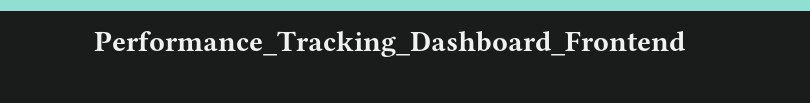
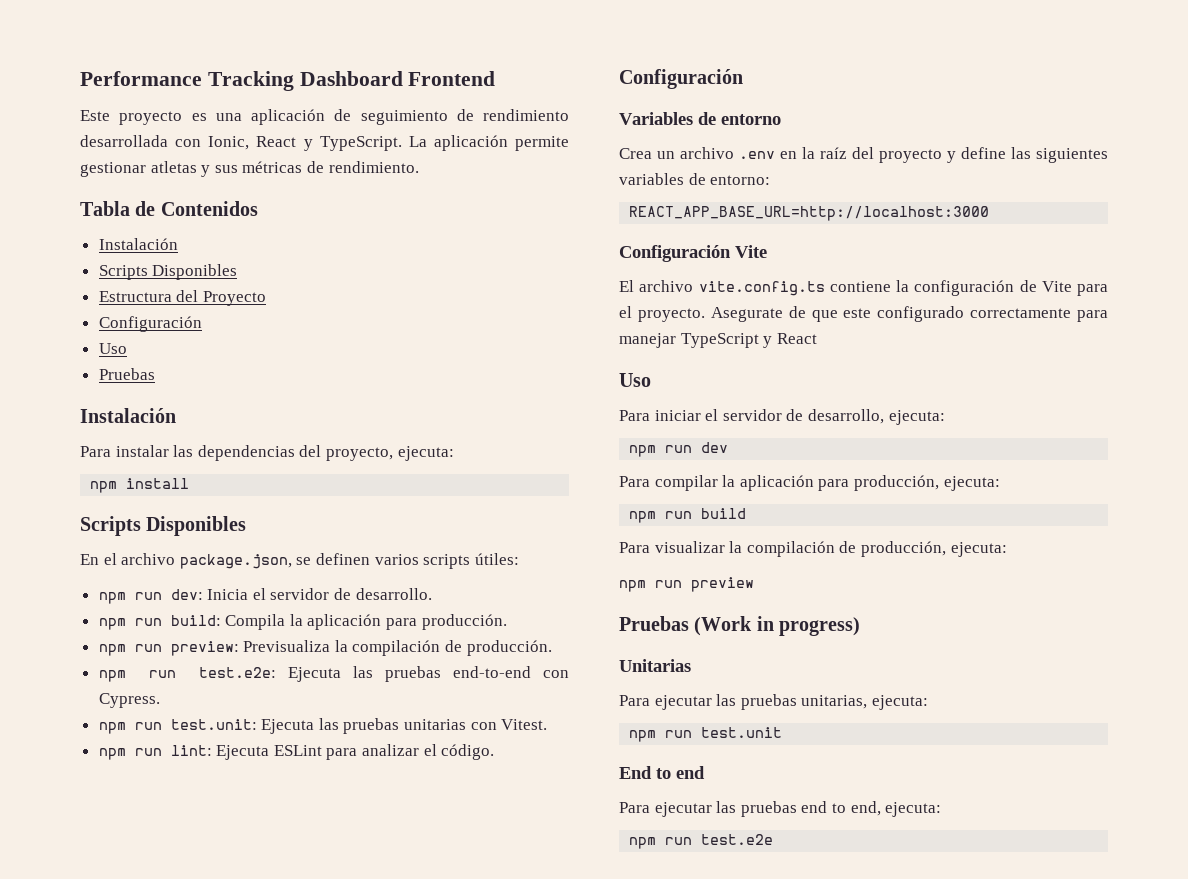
[94,31,685,57] Performance_Tracking_Dashboard_Frontend -> [80,71,496,91] [80,109,569,125] [80,135,569,151] [80,161,419,177] [80,201,258,216] [98,238,178,250] [98,264,238,280] [98,290,266,306] [98,316,202,332] [98,343,127,354] [98,368,155,380] [80,408,176,423] [80,445,454,461] [90,478,190,493] [80,516,247,536] [80,553,519,569] [98,588,432,604] [98,614,507,630] [98,640,552,656] [98,666,569,682] [98,693,160,708] [98,718,548,734] [98,744,495,760] [619,69,743,89] [619,112,781,125] [619,147,1108,163] [619,173,771,185] [629,206,990,221] [619,245,767,262] [619,280,1108,296] [619,306,1108,322] [619,333,817,348] [619,373,651,387] [619,409,945,425] [629,442,729,457] [619,475,1000,491] [629,508,747,523] [619,541,1007,557] [619,577,754,592] [619,616,861,636] [619,659,691,672] [619,694,928,710] [629,727,783,742] [619,766,705,779] [619,801,942,817] [629,834,774,849] Performance Tracking Dashboard Frontend // Este proyecto es una aplicación de seguimiento de rendimiento desarrollada con Ionic, React y TypeScript. La aplicación permite gestionar atletas y sus métricas de rendimiento. // Tabla de Contenidos // Instalación // Scripts Disponibles // Estructura del Proyecto // Configuración // Uso // Pruebas // Instalación // Para instalar las dependencias del proyecto, ejecuta: // npm install // Scripts Disponibles // En el archivo package.json, se definen varios scripts útiles: // npm run dev: Inicia el servidor de desarrollo. // npm run build: Compila la aplicación para producción. // npm run preview: Previsualiza la compilación de producción. // npm run test.e2e: Ejecuta las pruebas end-to-end con Cypress. // npm run test.unit: Ejecuta las pruebas unitarias con Vitest. // npm run lint: Ejecuta ESLint para analizar el código. // Configuración // Variables de entorno // Crea un archivo .env en la raíz del proyecto y define las siguientes variables de entorno: // REACT_APP_BASE_URL=http://localhost:3000 // Configuración Vite // El archivo vite.config.ts contiene la configuración de Vite para el proyecto. Asegurate de que este configurado correctamente para manejar TypeScript y React // Uso // Para iniciar el servidor de desarrollo, ejecuta: // npm run dev // Para compilar la aplicación para producción, ejecuta: // npm run build // Para visualizar la compilación de producción, ejecuta: // npm run preview // Pruebas (Work in progress) // Unitarias // Para ejecutar las pruebas unitarias, ejecuta: // npm run test.unit // End to end // Para ejecutar las pruebas end to end, ejecuta: // npm run test.e2e

